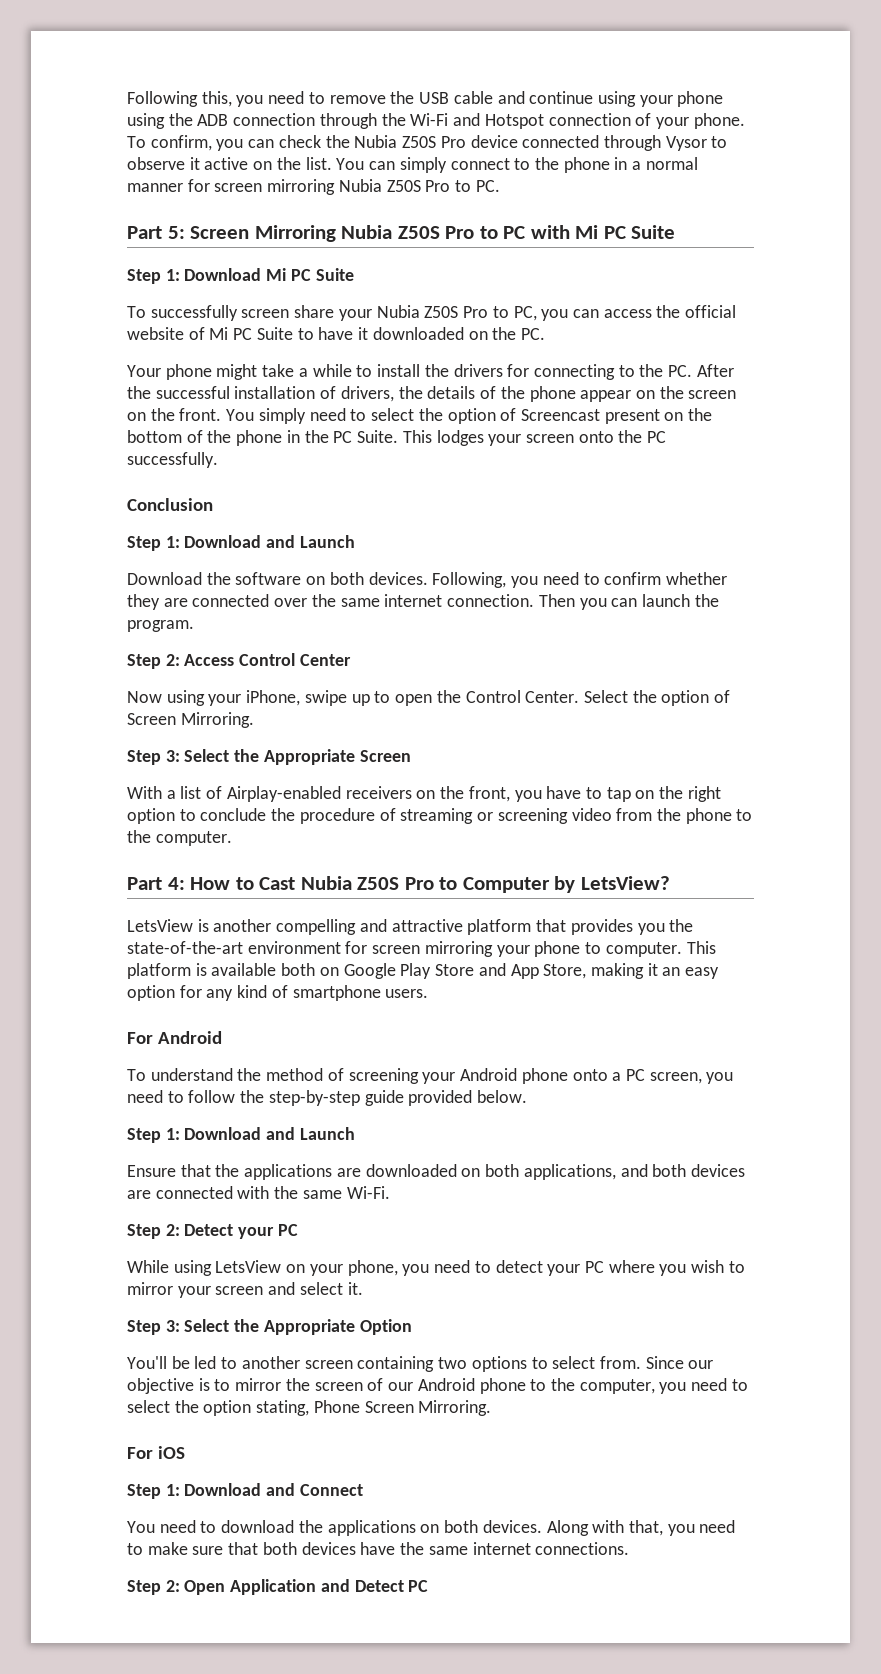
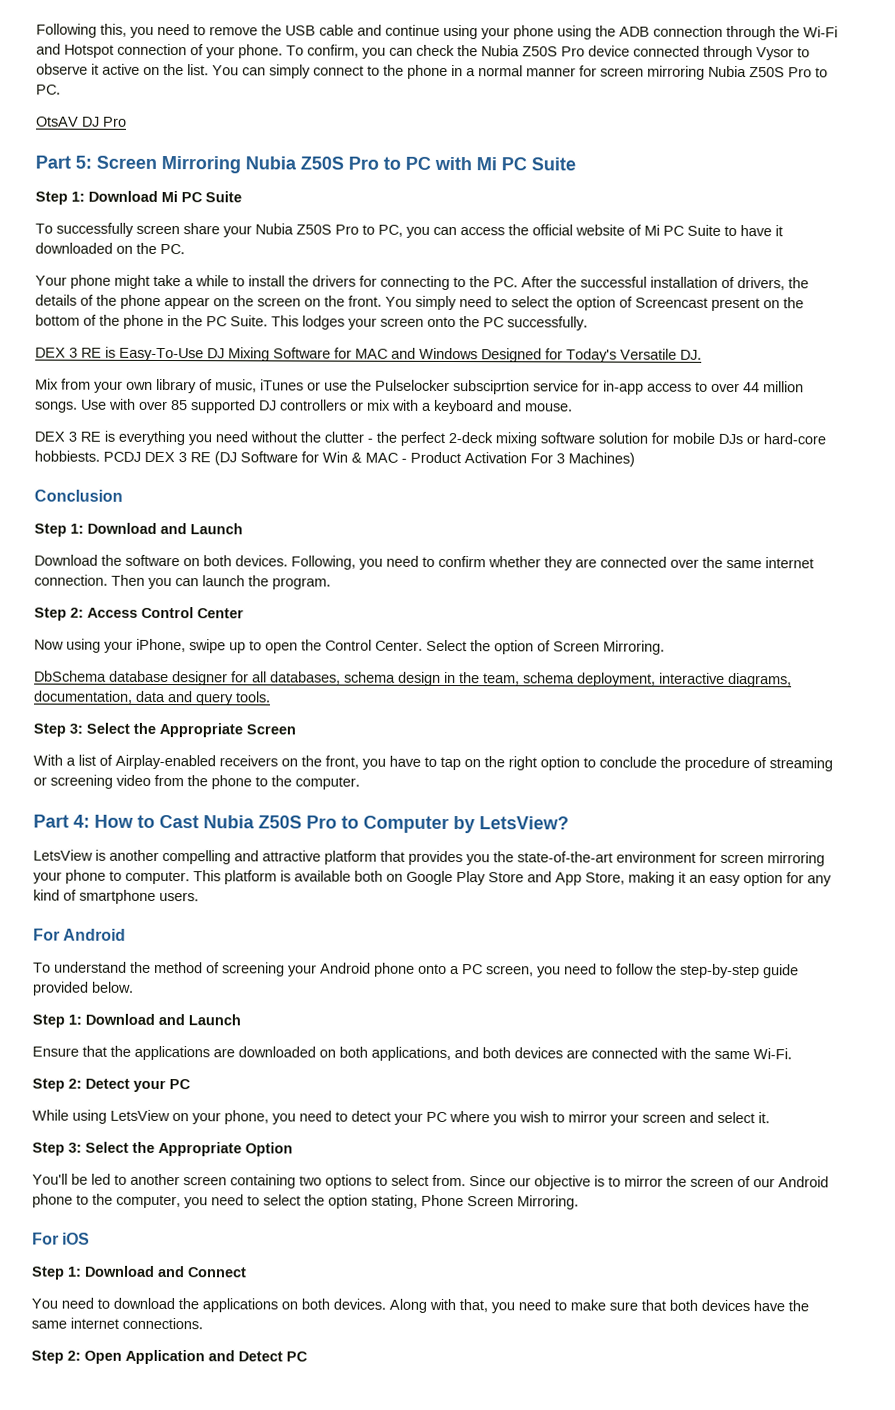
(500, 186) none -> [36,116,127,127] // OtsAV DJ Pro
(218, 460) none -> [35,346,702,363] [35,378,804,395] [35,398,573,415] [34,430,826,447] [34,450,635,467] // DEX 3 RE is Easy-To-Use DJ Mixing Software for MAC and Windows Designed for Today's Versatile DJ. // Mix from your own library of music, iTunes or use the Pulselocker subsciprtion service for in-app access to over 44 million songs. Use with over 85 supported DJ controllers or mix with a keyboard and mouse. // DEX 3 RE is everything you need without the clutter - the perfect 2-deck mixing software solution for mobile DJs or hard-core hobbiests. PCDJ DEX 3 RE (DJ Software for Win & MAC - Product Activation For 3 Machines)
(254, 720) none -> [34,670,792,688] [34,690,271,706] // DbSchema database designer for all databases, schema design in the team, schema deployment, interactive diagrams, documentation, data and query tools.

